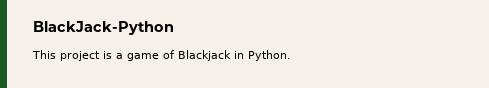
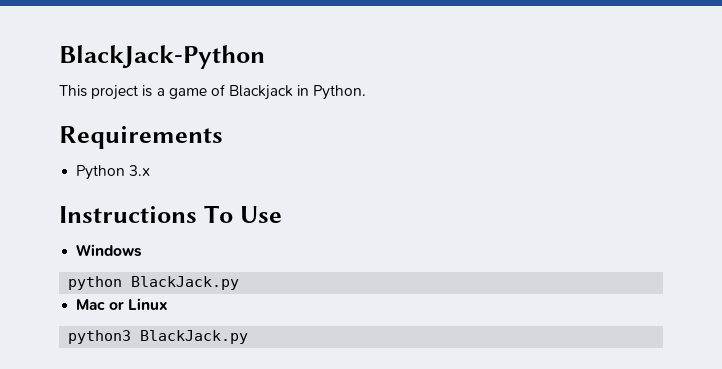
(291, 55) none -> [59,126,223,149] [76,165,151,180] [59,205,282,223] [76,244,143,257] [68,276,240,290] [76,298,169,310] [68,330,249,344] // Requirements // Python 3.x // Instructions To Use // Windows // python BlackJack.py // Mac or Linux // python3 BlackJack.py

